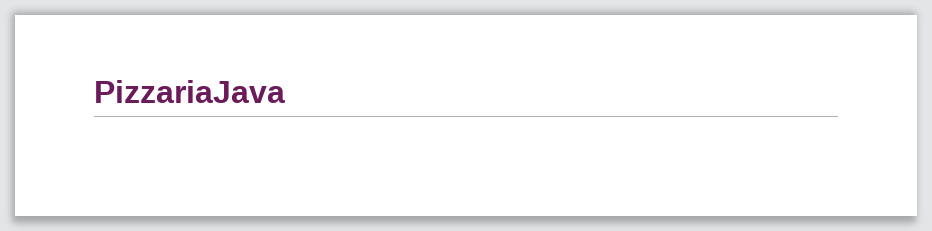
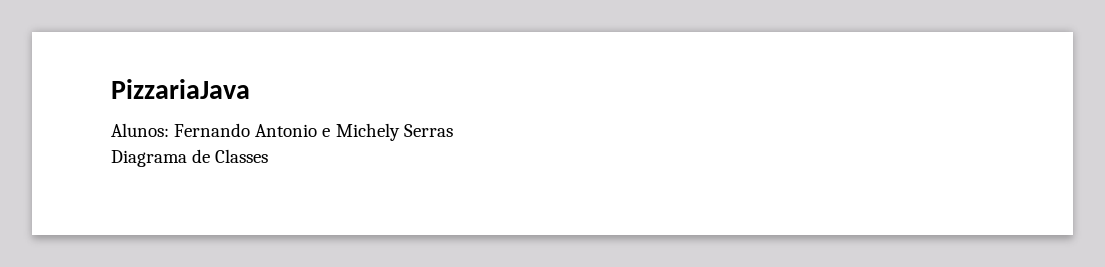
(285, 91) none -> [111,123,453,141] [111,149,269,167] // Alunos: Fernando Antonio e Michely Serras // Diagrama de Classes

